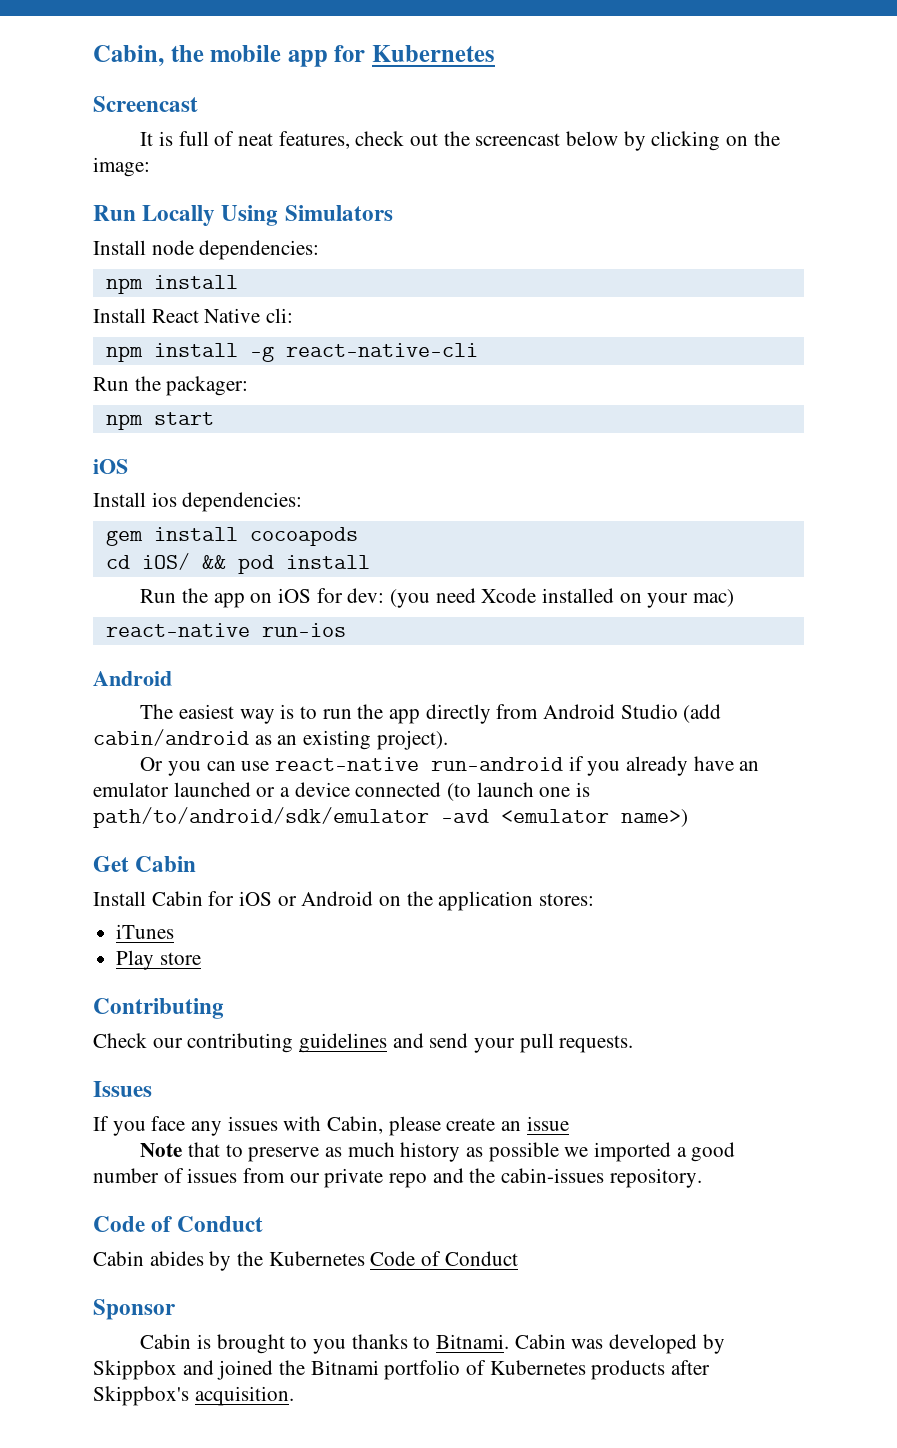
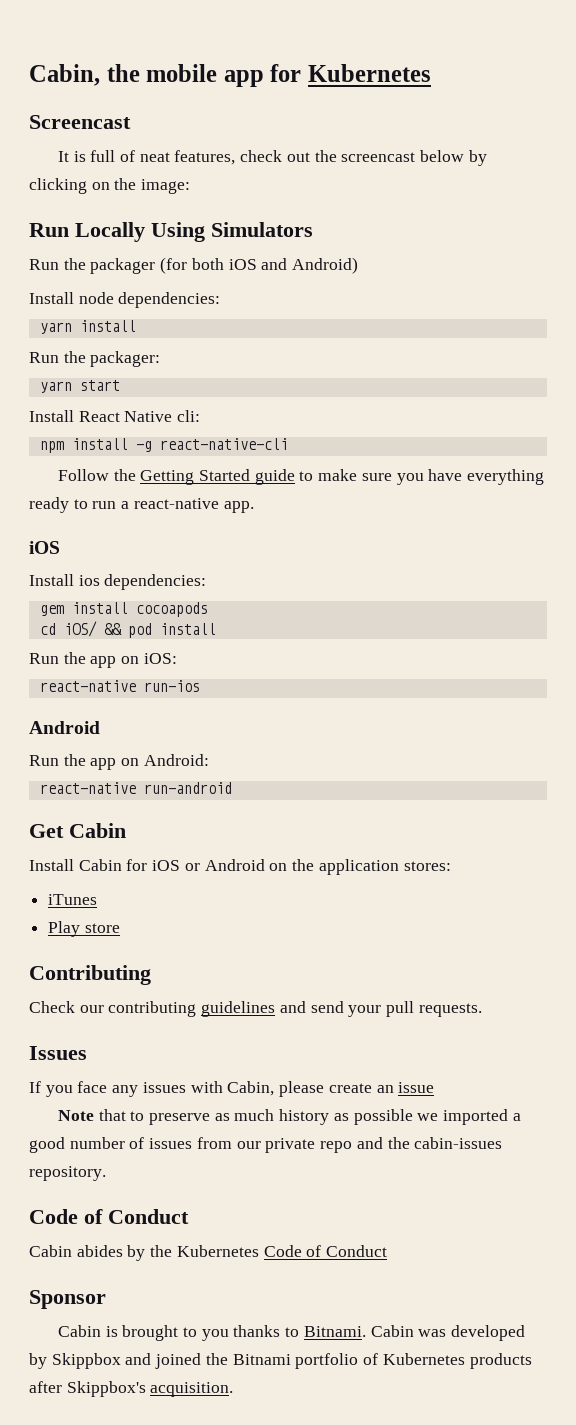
(393, 213) none -> [29,257,359,274] // Run the packager (for both iOS and Android)
[105,275,238,294] npm install -> [39,320,136,334] [29,351,161,367] [39,380,120,393] yarn install // Run the packager: // yarn start
[93,376,249,396] [105,412,214,430] Run the packager: // npm start -> [57,469,545,485] [29,497,254,513] Follow the Getting Started guide to make sure you have everything ready to run a react-native app.
[277,588,734,608] [105,623,346,637] [93,671,172,686] [140,704,722,724] [93,729,448,750] [140,756,760,776] [93,782,591,801] [93,807,688,828] iOS for dev: (you need Xcode installed on your mac) // react-native run-ios // Android // The easiest way is to run the app directly from Android Studio (add cabin/android as an existing project). // Or you can use react-native run-android if you already have an emulator launched or a device connected (to launch one is path/to/android/sdk/emulator -avd <emulator name>) -> [143,653,177,664] [39,680,200,692] [29,721,100,734] [29,754,209,770] [39,782,232,794] iOS: // react-native run-ios // Android // Run the app on Android: // react-native run-android

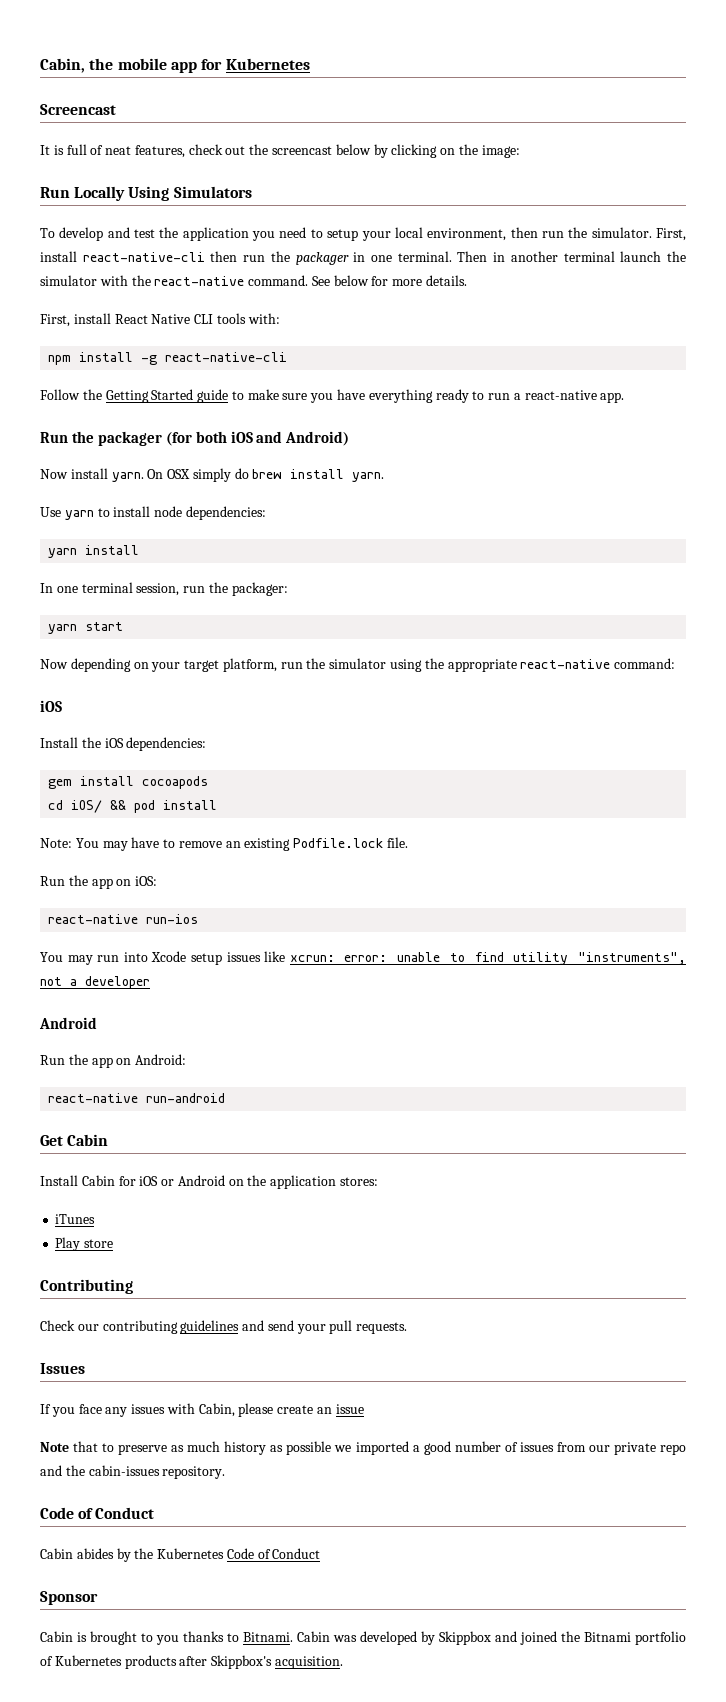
[29,257,359,274] [29,292,221,308] [39,320,136,334] [29,351,161,367] [39,380,120,393] [29,410,201,422] Run the packager (for both iOS and Android) // Install node dependencies: // yarn install // Run the packager: // yarn start // Install React Native cli: -> [40,227,687,241] [40,251,686,265] [40,275,468,286] [40,313,280,327] To develop and test the application you need to setup your local environment, then run the simulator. First, install react-native-cli then run the packager in one terminal. Then in another terminal launch the simulator with the react-native command. See below for more details. // First, install React Native CLI tools with:
(254, 507) none -> [40,431,350,446] [40,468,385,482] [40,506,266,520] [48,545,140,558] [40,582,288,596] [48,622,124,634] [40,658,676,672] // Run the packager (for both iOS and Android) // Now install yarn. On OSX simply do brew install yarn. // Use yarn to install node dependencies: // yarn install // In one terminal session, run the packager: // yarn start // Now depending on your target platform, run the simulator using the appropriate react-native command:
[78,575,100,586] ios -> [81,737,124,748] the iOS
(216, 629) none -> [40,837,409,851] // Note: You may have to remove an existing Podfile.lock file.
(200, 686) none -> [40,951,686,965] [40,976,150,989] // You may run into Xcode setup issues like xcrun: error: unable to find utility "instruments", not a developer

